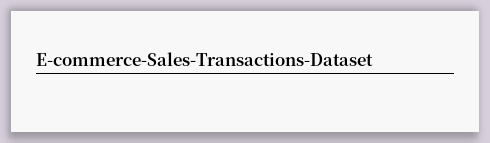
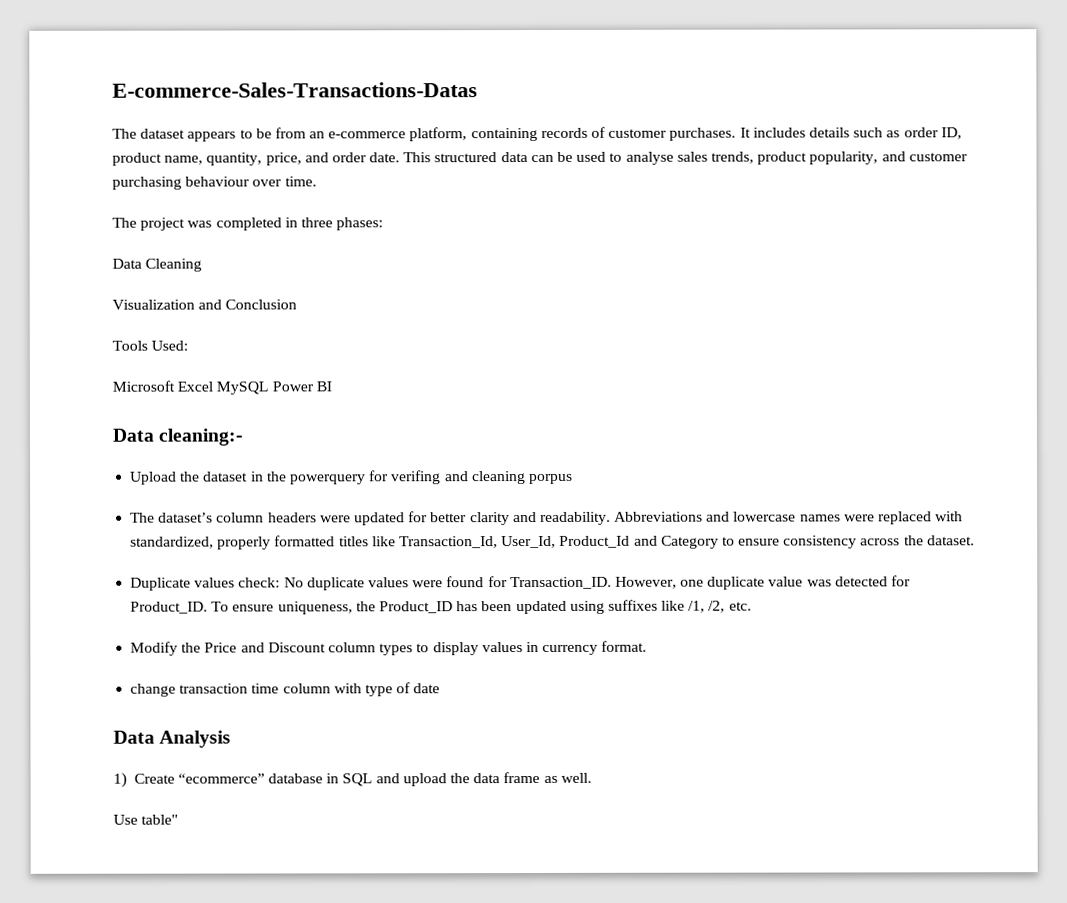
[36,52,373,66] E-commerce-Sales-Transactions-Dataset -> [112,82,478,98] [112,126,962,142] [112,151,968,166] [112,176,317,190] [112,217,384,231] [112,258,203,272] [112,299,298,310] [112,340,189,351] [112,380,332,395] [112,428,244,446] [130,470,573,485] [130,511,964,526] [130,535,975,550] [130,575,912,591] [130,599,752,615] [130,640,648,656] [130,682,441,697] [113,730,232,748] [113,771,592,788] [113,814,179,825] E-commerce-Sales-Transactions-Datas // The dataset appears to be from an e-commerce platform, containing records of customer purchases. It includes details such as order ID, product name, quantity, price, and order date. This structured data can be used to analyse sales trends, product popularity, and customer purchasing behaviour over time. // The project was completed in three phases: // Data Cleaning // Visualization and Conclusion // Tools Used: // Microsoft Excel MySQL Power BI // Data cleaning:- // Upload the dataset in the powerquery for verifing and cleaning porpus // The dataset’s column headers were updated for better clarity and readability. Abbreviations and lowercase names were replaced with standardized, properly formatted titles like Transaction_Id, User_Id, Product_Id and Category to ensure consistency across the dataset. // Duplicate values check: No duplicate values were found for Transaction_ID. However, one duplicate value was detected for Product_ID. To ensure uniqueness, the Product_ID has been updated using suffixes like /1, /2, etc. // Modify the Price and Discount column types to display values in currency format. // change transaction time column with type of date // Data Analysis // 1) Create “ecommerce” database in SQL and upload the data frame as well. // Use table"

